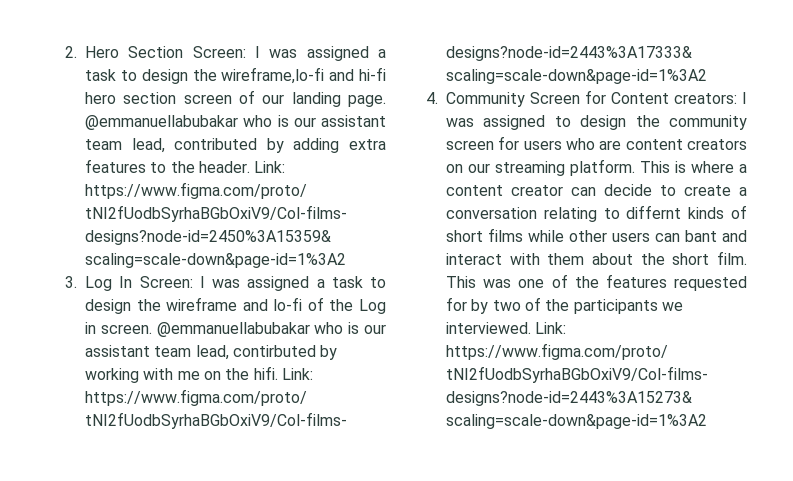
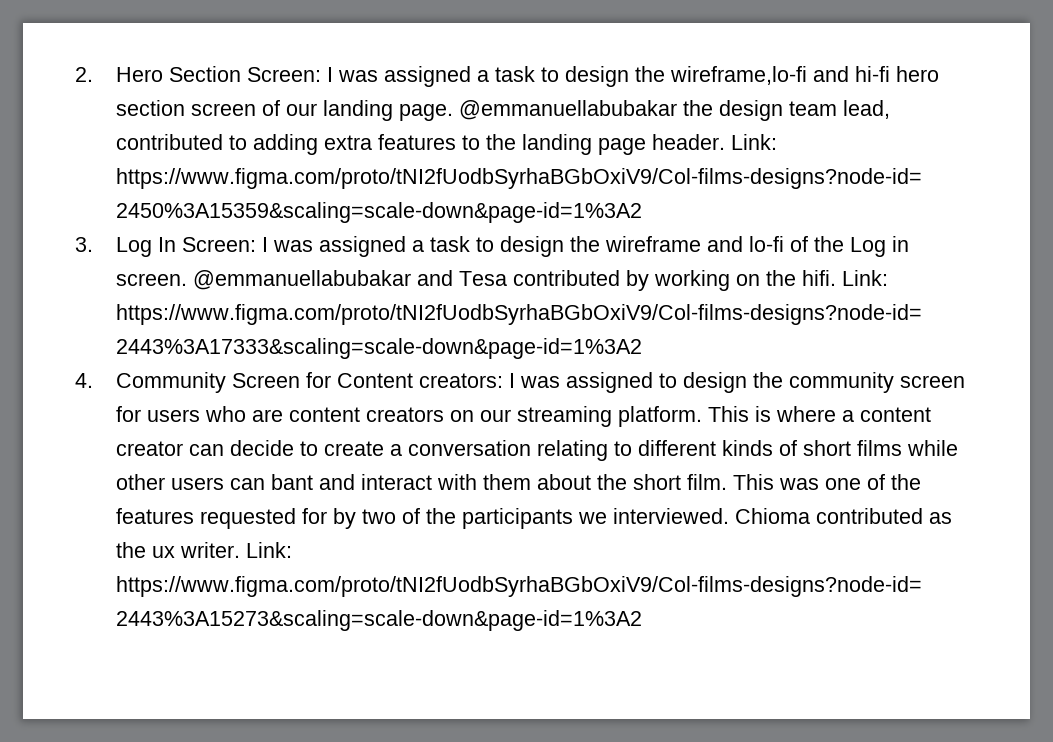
[243,115,386,127] who is our assistant -> [683,100,784,121] the design
[266,138,284,153] by -> [229,135,248,150] to
(195, 167) none -> [522,134,647,155] landing page
[314,322,386,334] [85,345,338,360] [85,368,200,383] who is our assistant team lead, contirbuted by working with me -> [417,270,731,291] and Tesa contributed by working
[626,205,682,219] differnt -> [638,440,717,456] different
(531, 328) none -> [735,508,953,524] [116,542,241,558] Chioma contributed as the ux writer.

